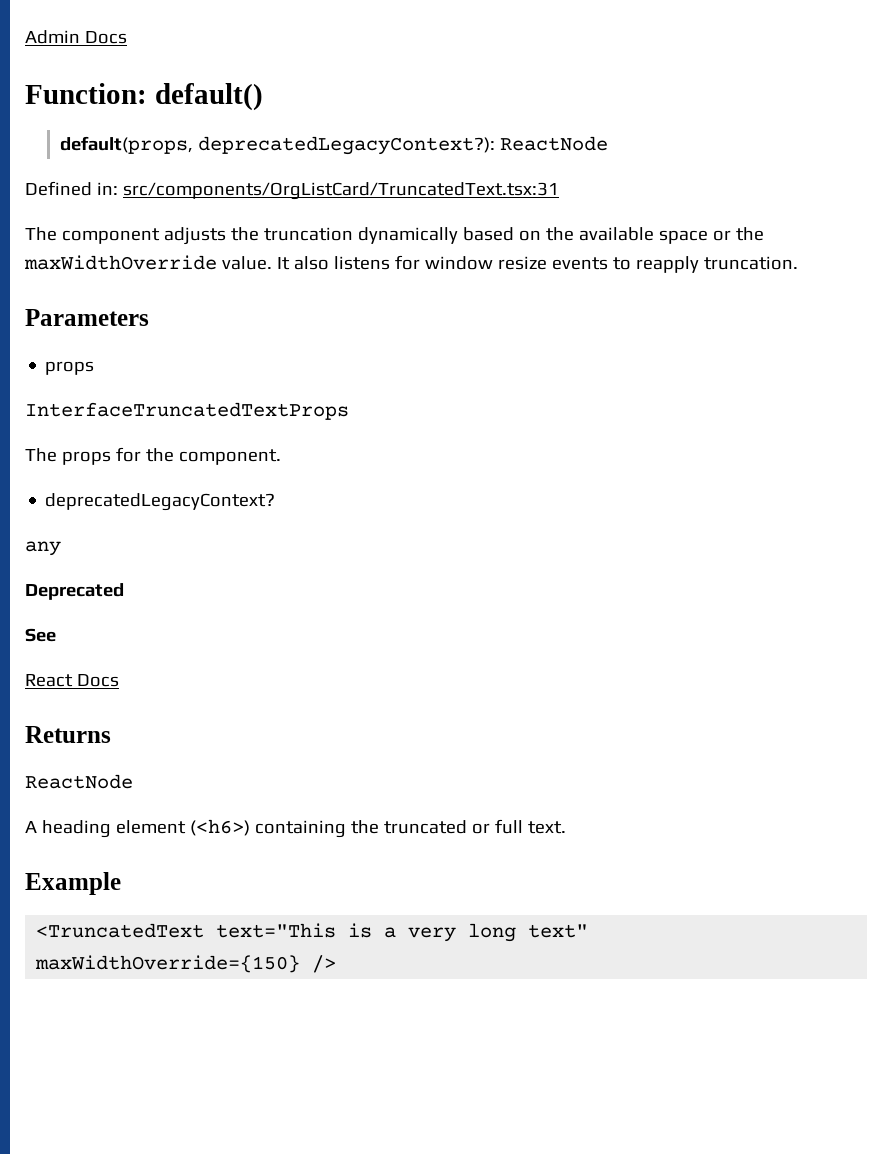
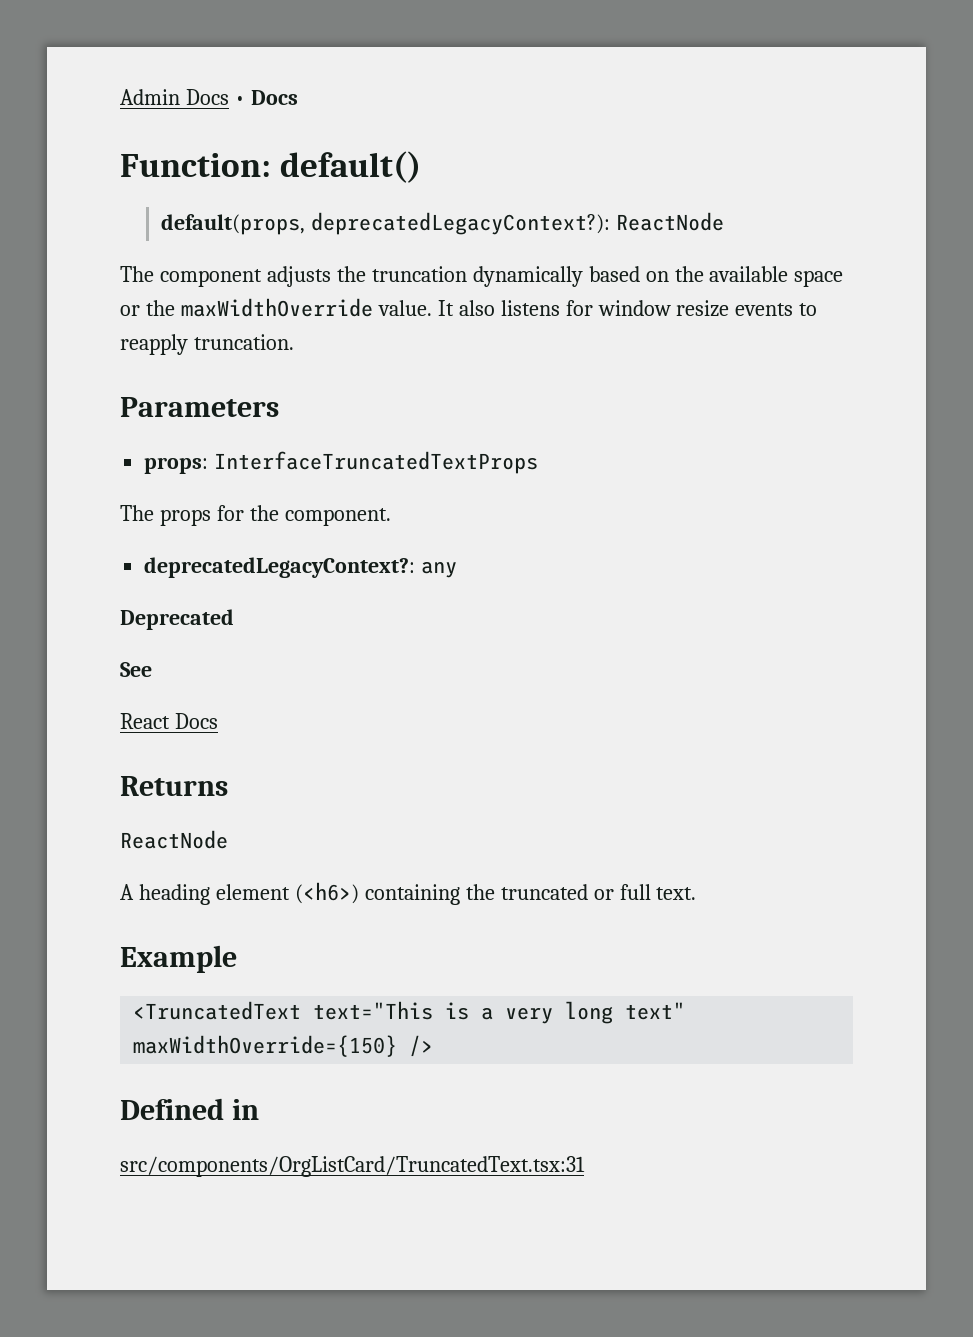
(127, 37) none -> [234,90,298,105] • Docs
[25,181,559,200] // Defined in: src/components/OrgListCard/TruncatedText.tsx:31 -> (725, 221) none
[45,361,95,375] props // -> [144,457,209,474] props:
[45,493,276,511] deprecatedLegacyContext? // -> [144,557,416,578] deprecatedLegacyContext?:
(337, 964) none -> [120,1098,259,1120] [120,1156,585,1177] // Defined in // src/components/OrgListCard/TruncatedText.tsx:31

